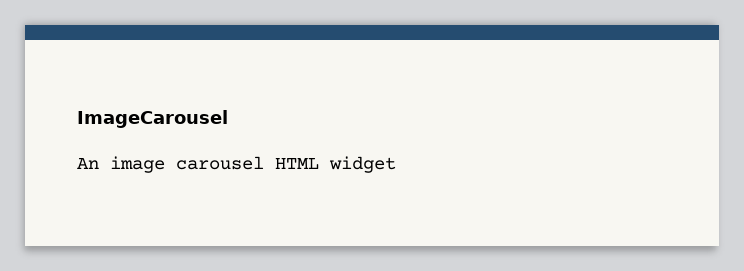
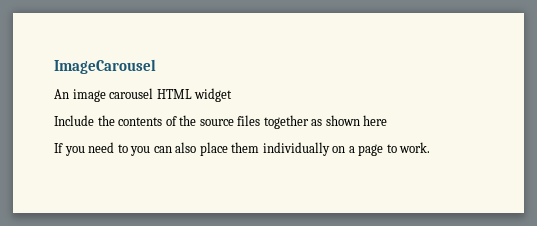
(396, 164) none -> [54,115,388,129] [54,142,431,156] // Include the contents of the source files together as shown here // If you need to you can also place them individually on a page to work.

